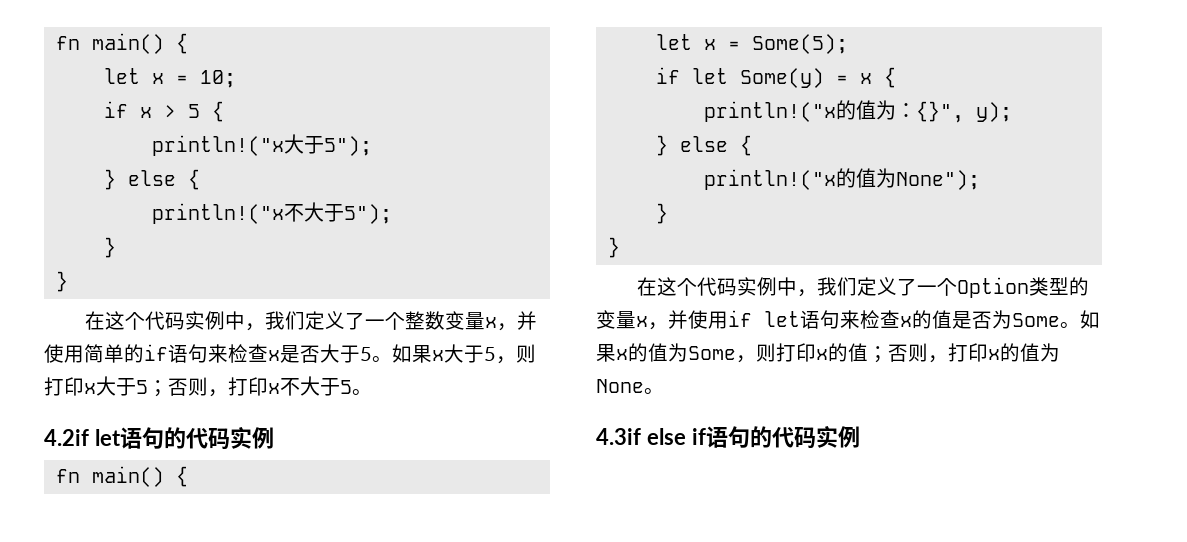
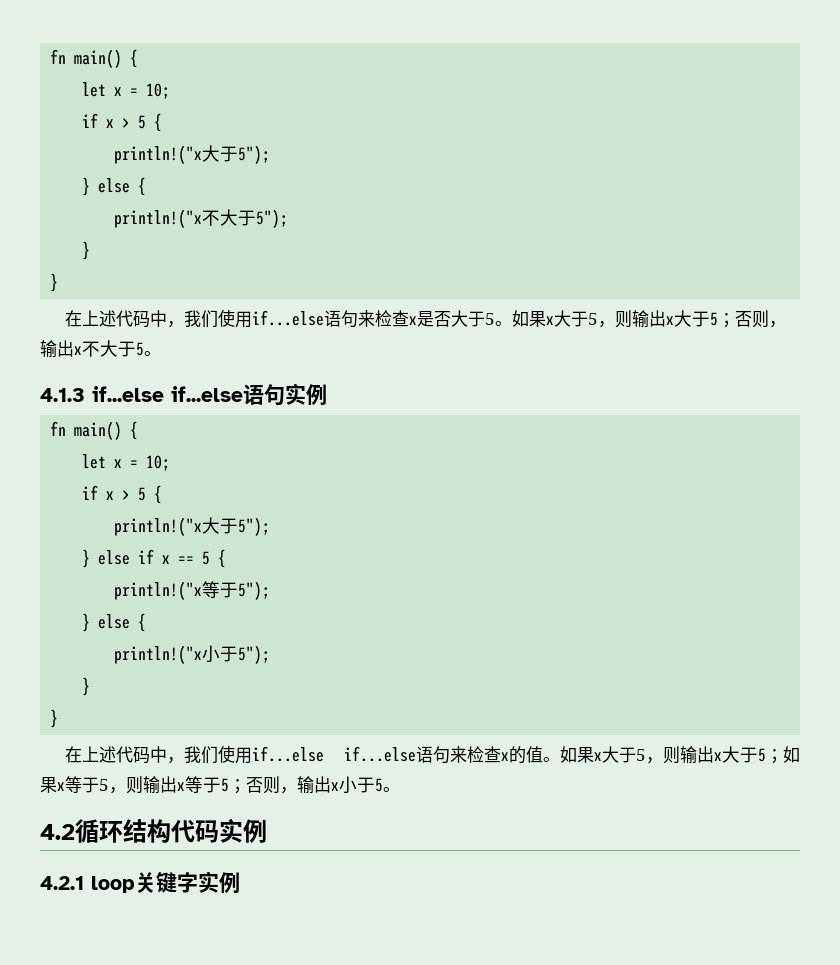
[105,311,538,331] [44,344,168,363] 这个代码实例中，我们定义了一个整数变量x，并使用简单的if -> [82,309,325,328] 上述代码中，我们使用if...else
[44,377,84,396] 打印 -> [632,310,667,328] 输出
[228,377,268,396] 打印 -> [40,340,74,358] 输出
[44,427,230,450] 4.2if let语句的代码 -> [40,384,285,406] 4.1.3 if...else if...else语句
[751,34,848,54] [655,67,896,88] [703,100,1012,123] [655,135,752,156] [703,168,980,190] [655,203,668,224] [607,237,620,258] [637,277,1090,298] [596,310,800,330] Some(5); // if let Some(y) = x { // println!("x的值为：{}", y); // } else { // println!("x的值为None"); // } // } // 在这个代码实例中，我们定义了一个Option类型的变量x，并使用if let -> [146,455,171,471] [82,485,163,504] [114,517,271,536] [82,549,227,568] [114,581,271,600] [82,613,147,632] [114,645,271,664] [82,677,91,696] [50,709,59,728] [65,745,416,764] 10; // if x > 5 { // println!("x大于5"); // } else if x == 5 { // println!("x等于5"); // } else { // println!("x小于5"); // } // } // 在上述代码中，我们使用if...else if...else
[952,310,1100,329] [596,343,1060,363] [596,379,664,394] [596,426,816,449] 是否为Some。如果x的值为Some，则打印x的值；否则，打印x的值为None。 // 4.3if else if语句的代码 -> [543,746,800,764] [40,776,400,794] [40,819,267,843] [40,872,198,893] 。如果x大于5，则输出x大于5；如果x等于5，则输出x等于5；否则，输出x小于5。 // 4.2循环结构代码实例 // 4.2.1 loop关键字

